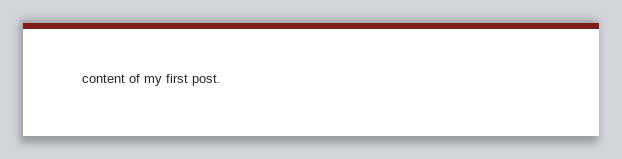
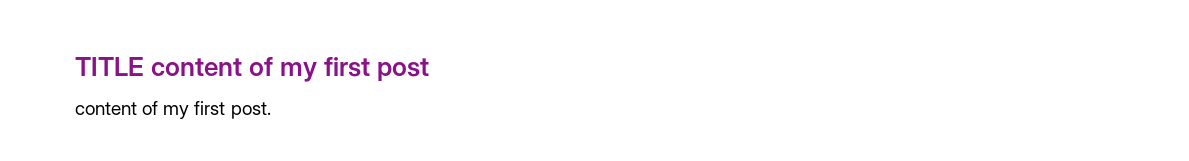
(82, 78) none -> [75,57,430,82] TITLE content of my first post //

